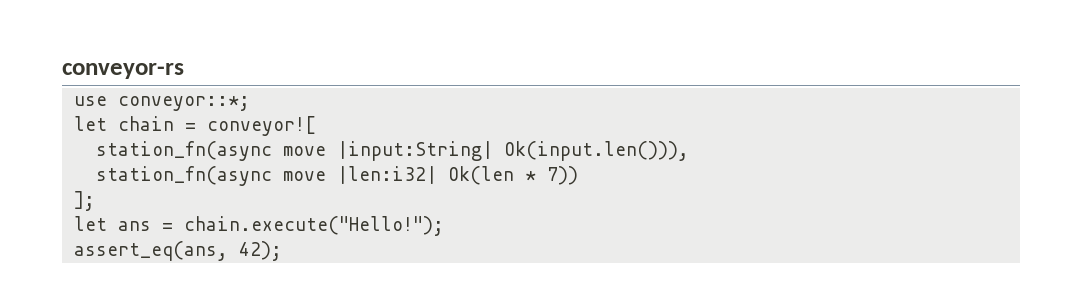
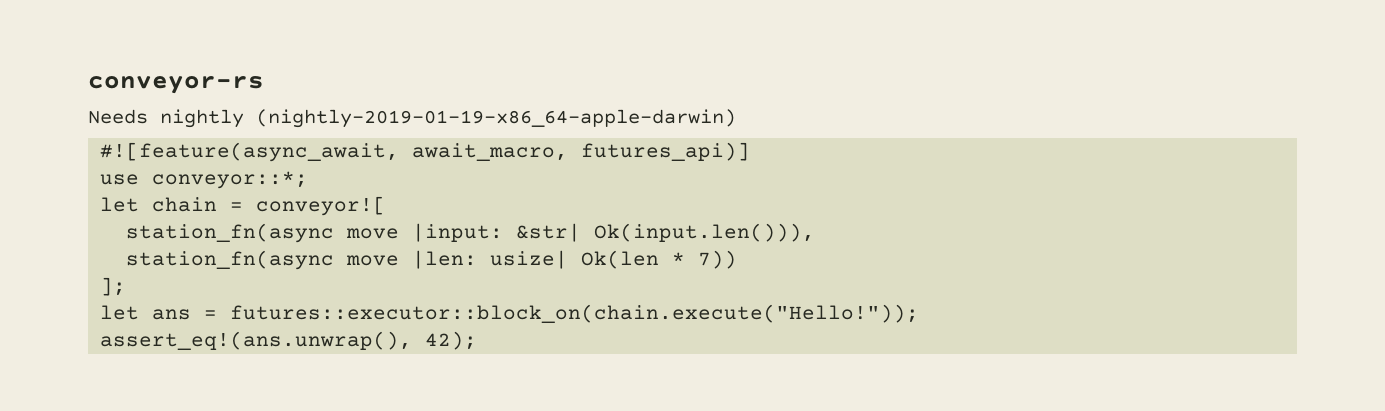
(184, 71) none -> [88,109,736,128] [100,142,751,162] // Needs nightly (nightly-2019-01-19-x86_64-apple-darwin) // #![feature(async_await, await_macro, futures_api)]
[337,141,493,161] |input:String| -> [412,223,582,242] |input: &str|
[337,166,437,184] |len:i32| -> [412,250,569,269] |len: usize|
[184,216,444,236] [74,241,228,261] chain.execute("Hello!"); // assert_eq(ans, -> [230,304,920,323] [100,331,413,350] futures::executor::block_on(chain.execute("Hello!")); // assert_eq!(ans.unwrap(),

